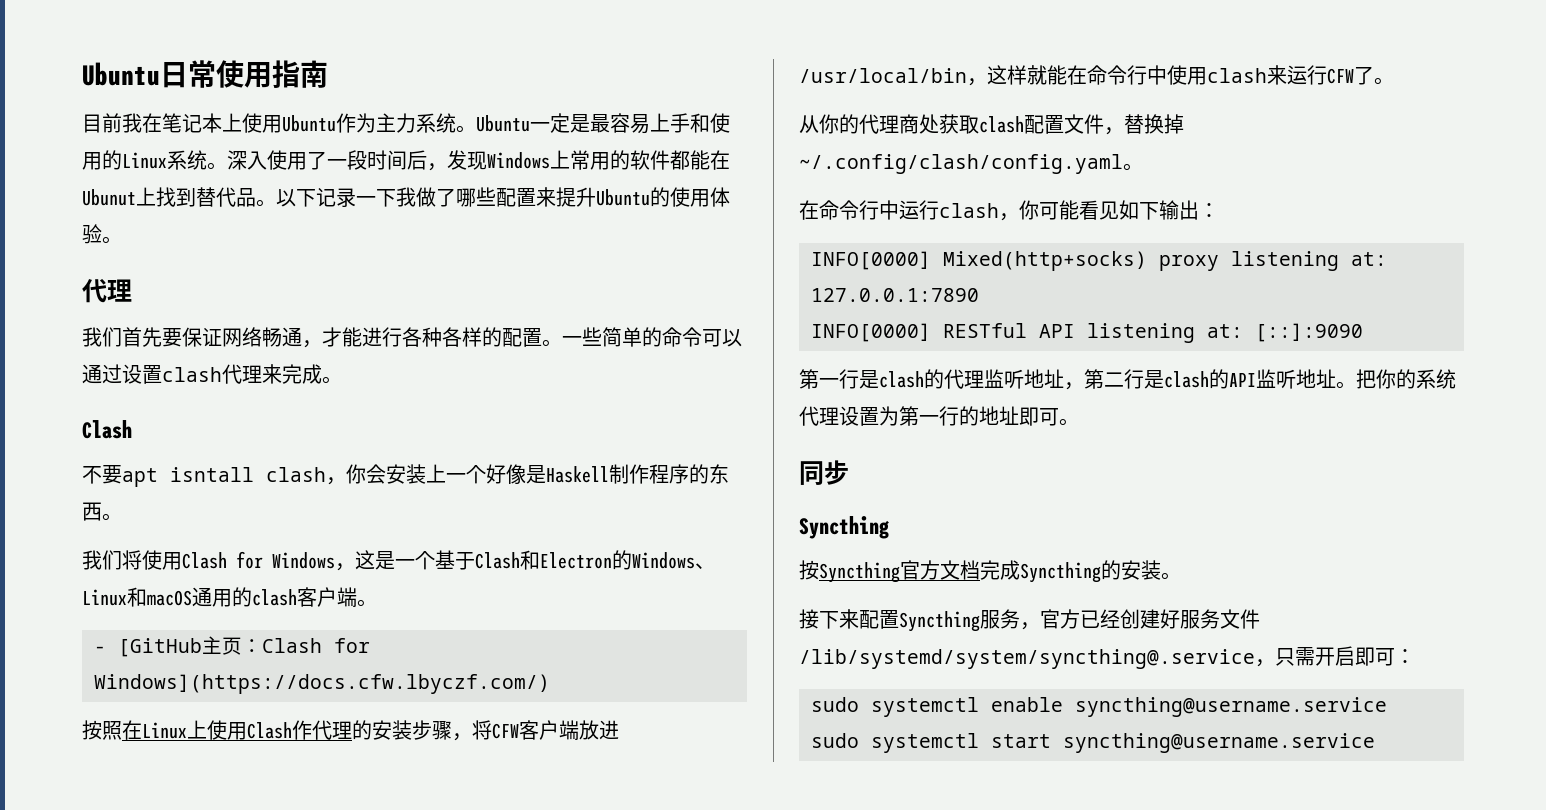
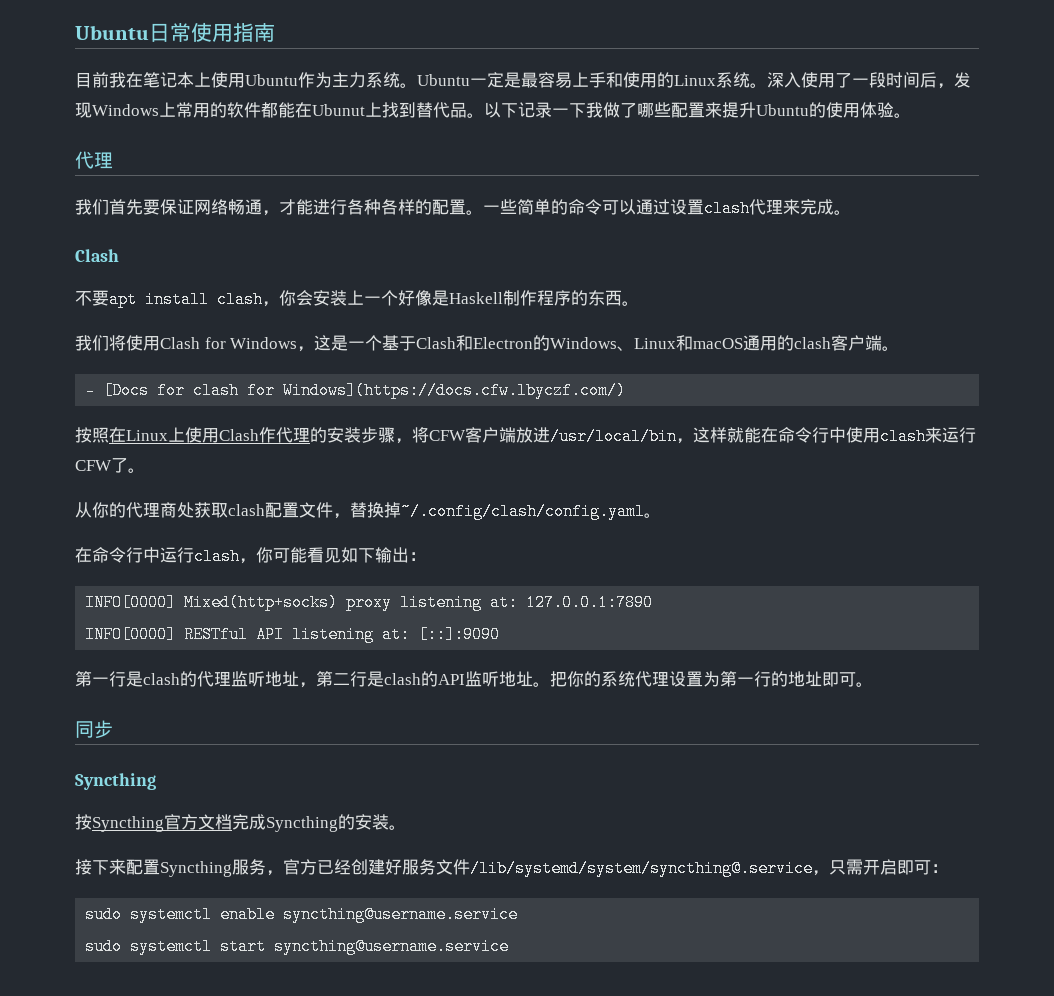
[170,467,254,482] isntall -> [145,291,209,308] install
[118,636,322,657] [GitHub主页：Clash -> [103,382,240,399] [Docs for clash

